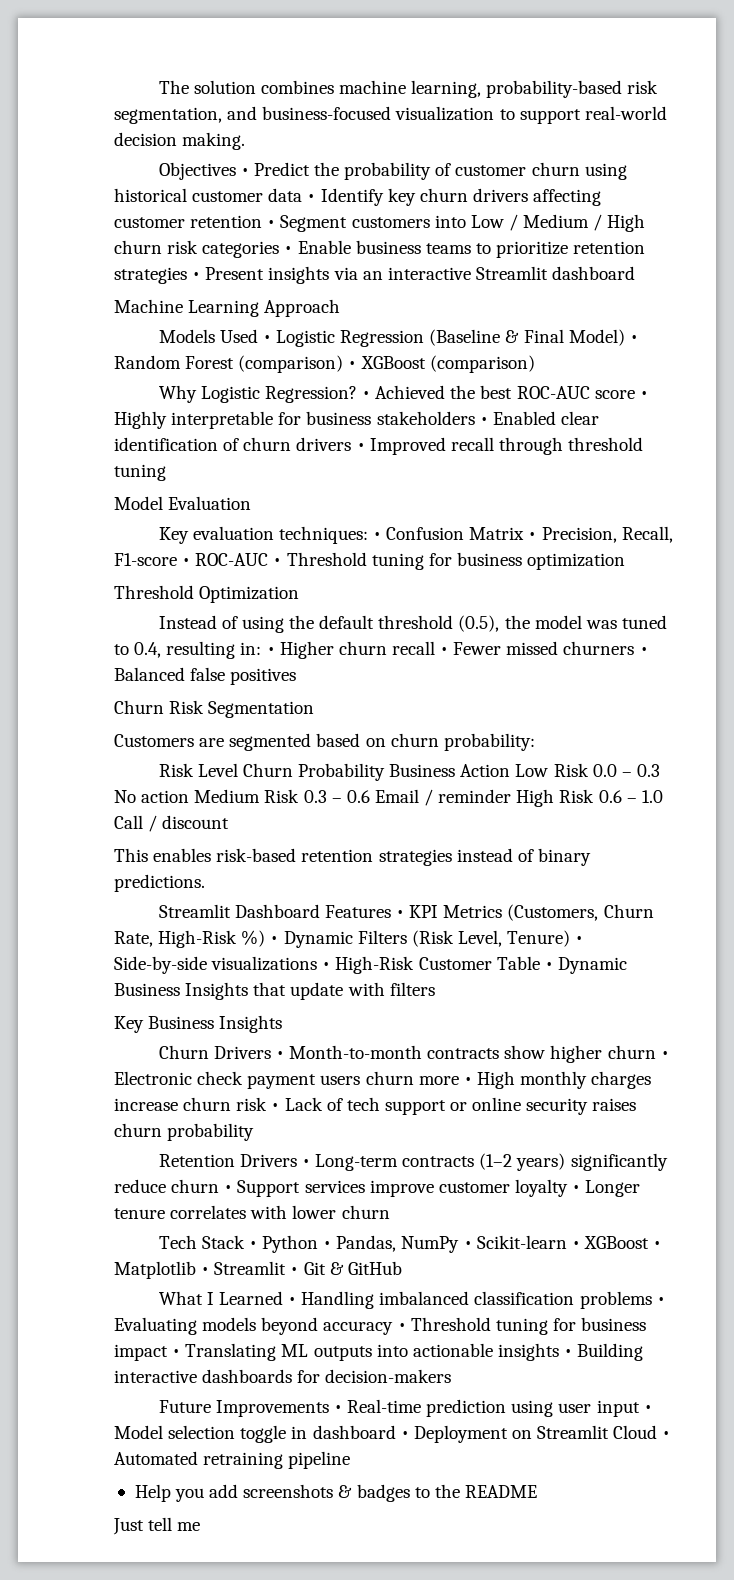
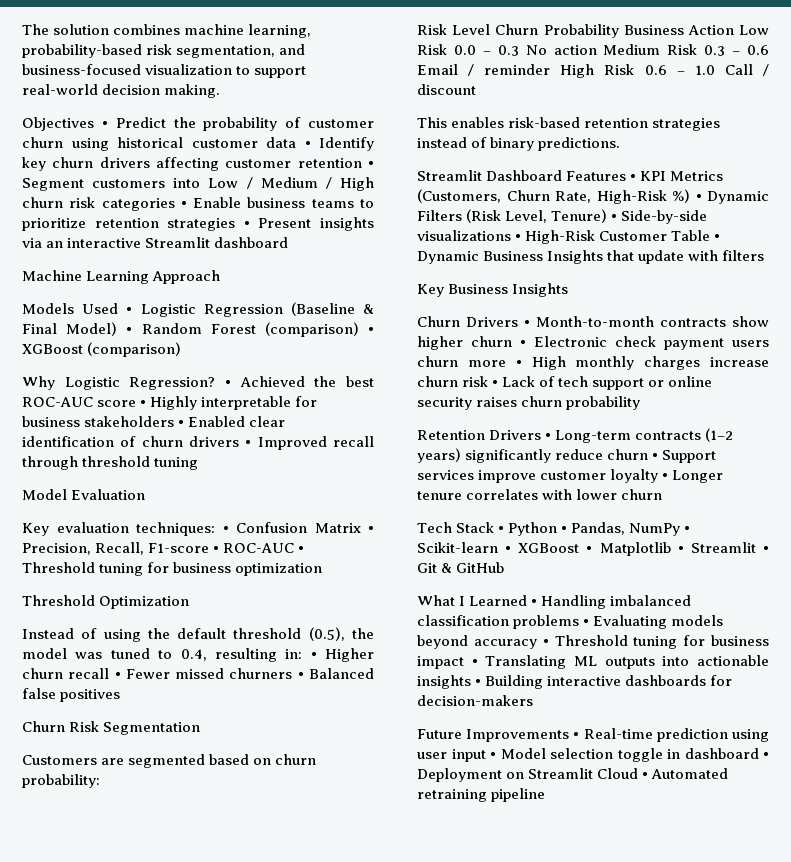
[134,1484,537,1502] [113,1517,201,1535] // Help you add screenshots & badges to the README // Just tell me -> (546, 795) none

